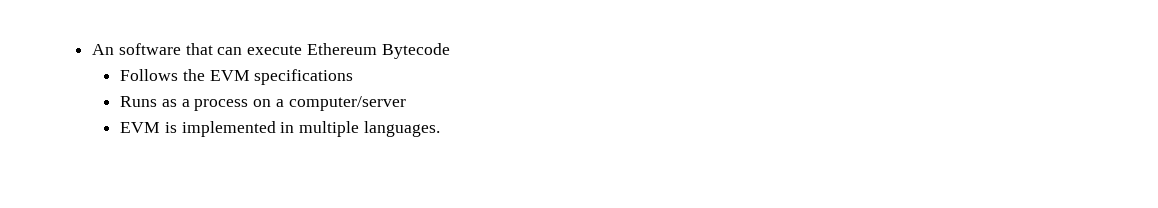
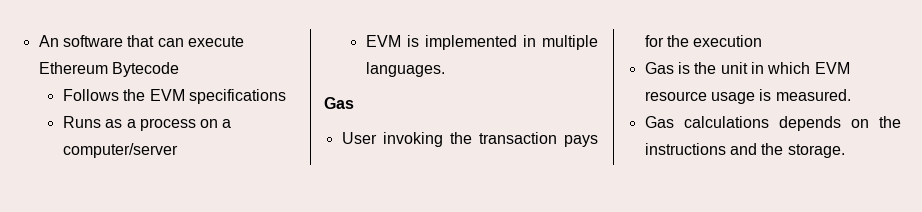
(440, 129) none -> [324,97,354,109] [341,132,598,147] [644,35,763,47] [644,62,850,74] [644,89,851,104] [644,116,901,131] [644,143,845,158] // Gas // User invoking the transaction pays for the execution // Gas is the unit in which EVM resource usage is measured. // Gas calculations depends on the instructions and the storage.

